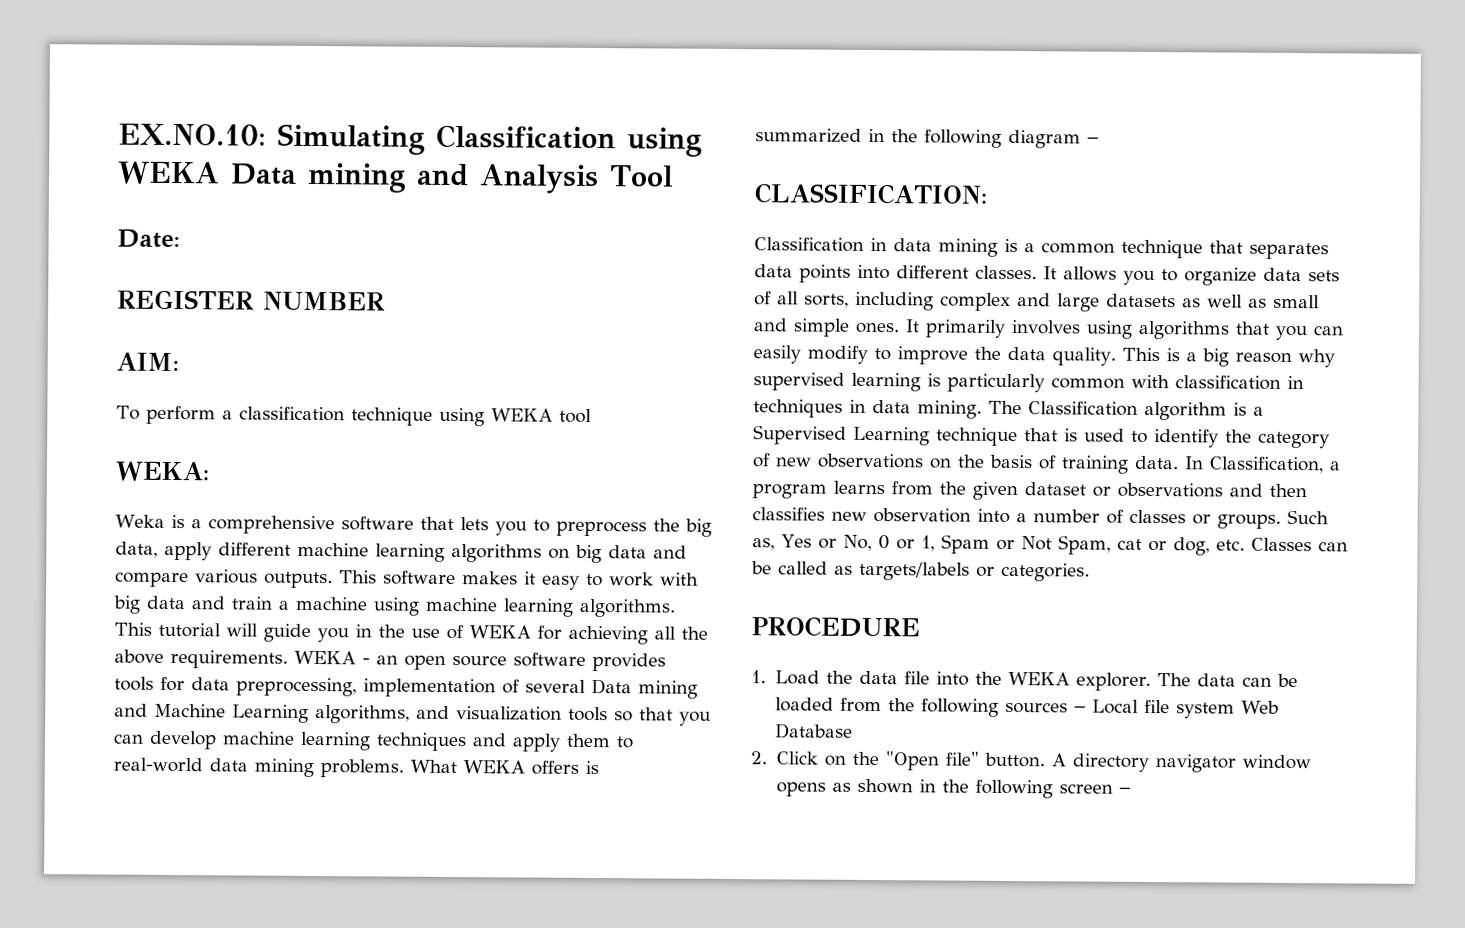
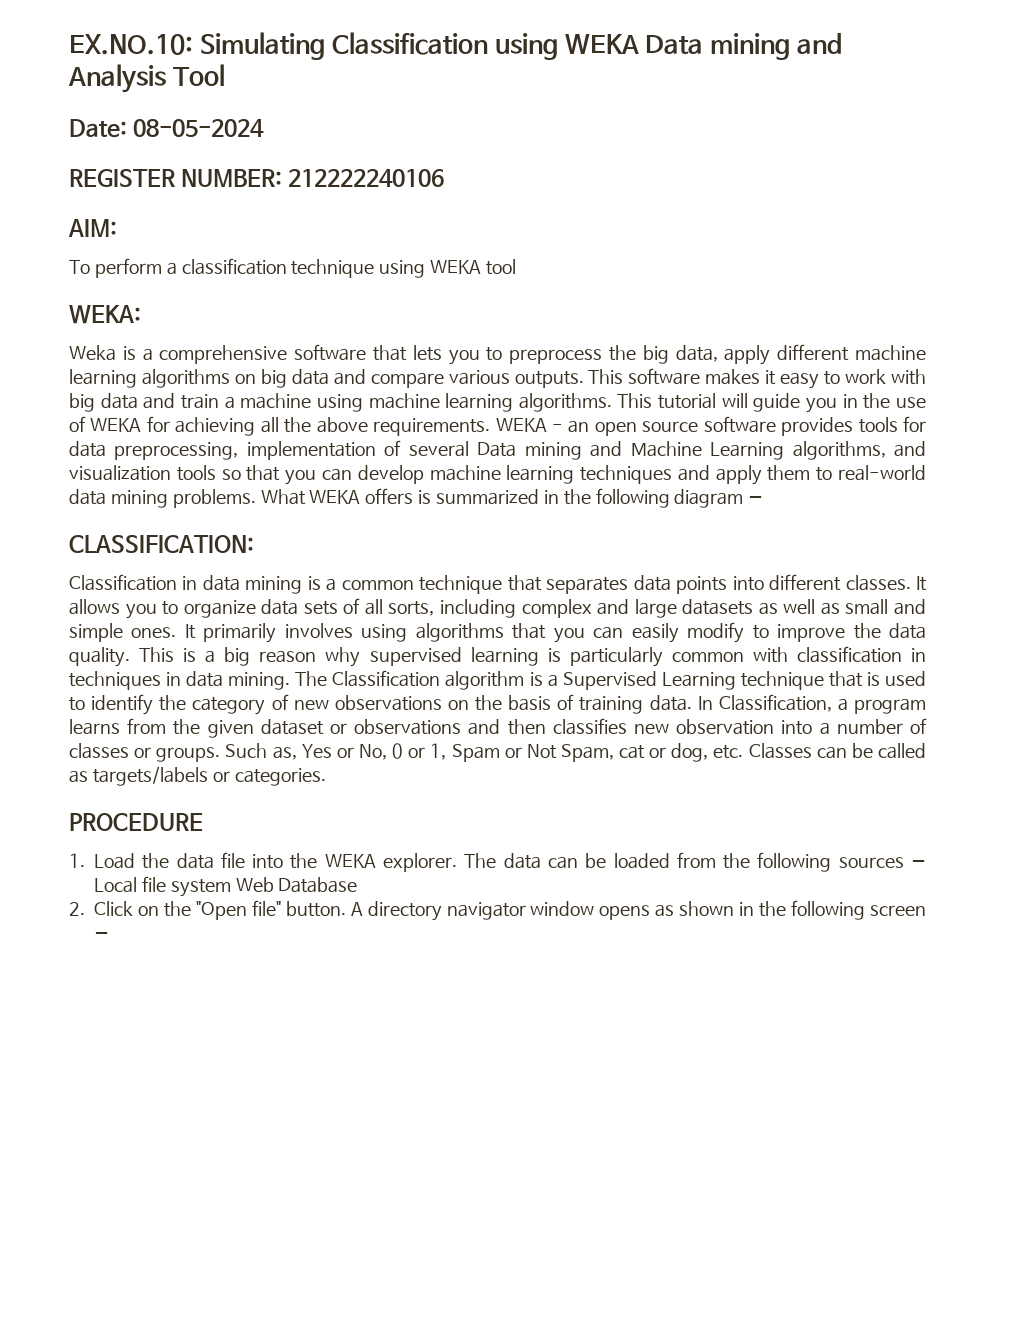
(180, 238) none -> [133,119,265,137] 08-05-2024
[263,291,386,311] NUMBER -> [181,169,445,187] NUMBER: 212222240106

